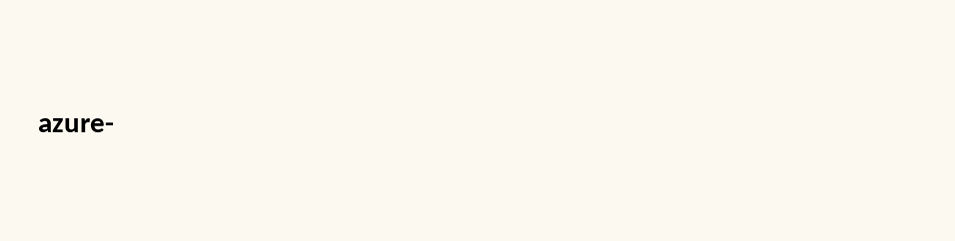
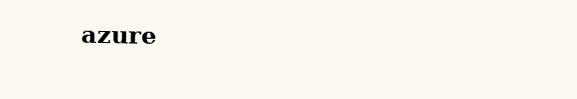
[37,118,115,133] azure- -> [81,30,157,44] azure

